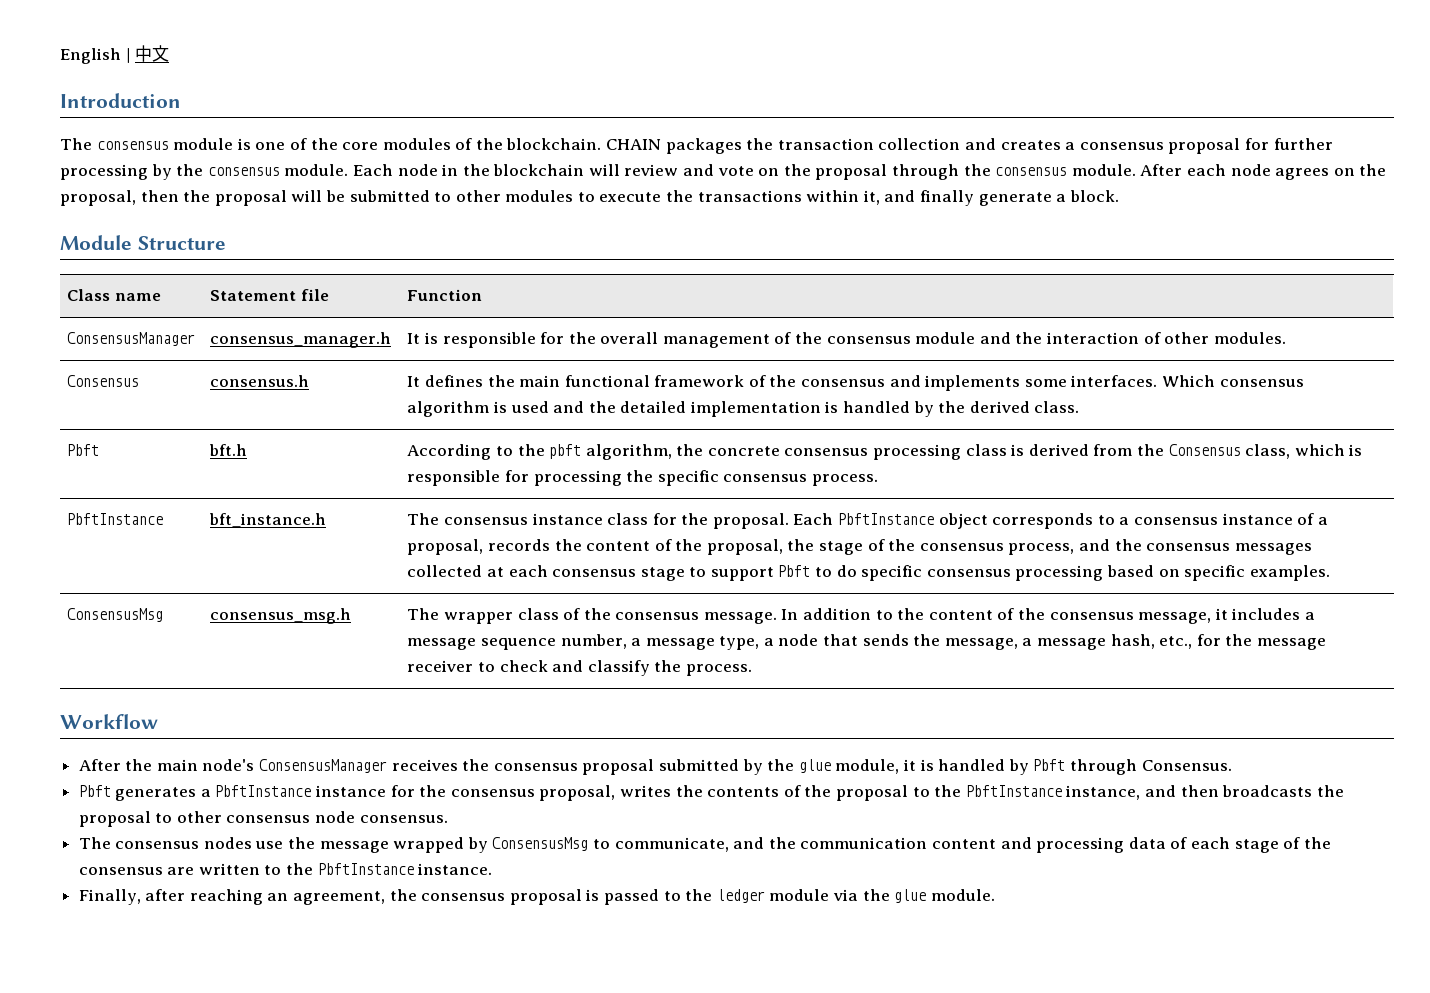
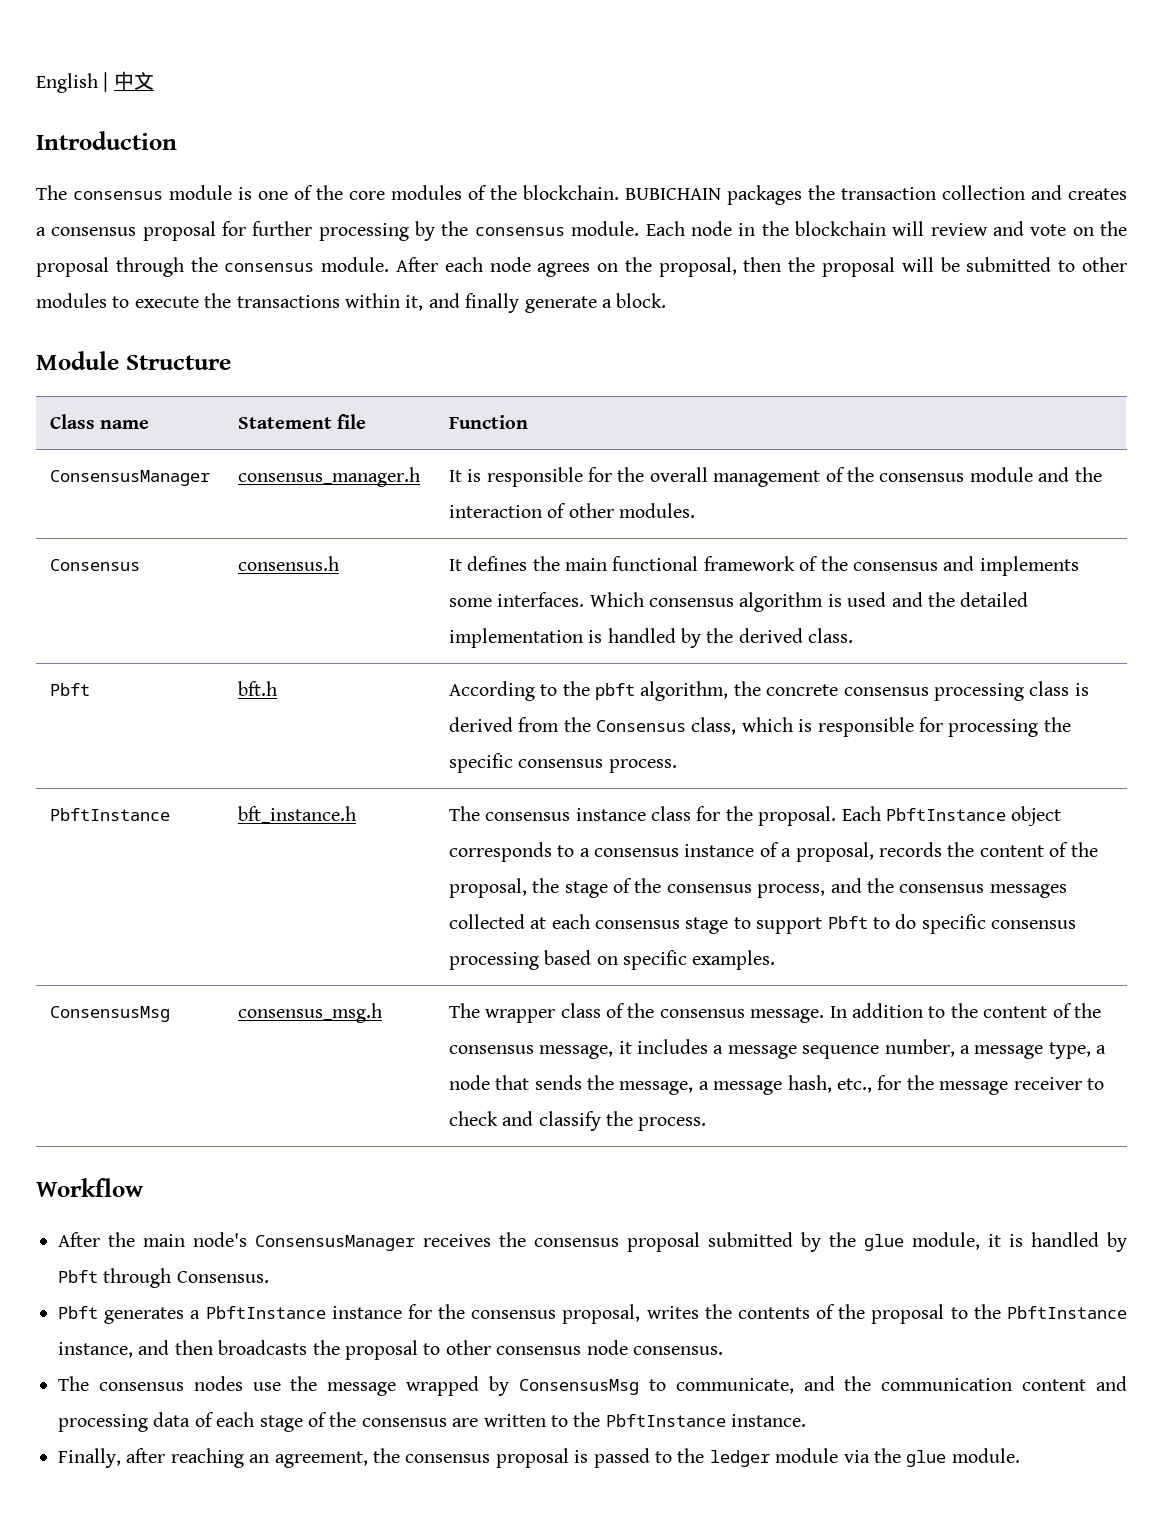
[606,139,662,150] CHAIN -> [625,188,721,200] BUBICHAIN

